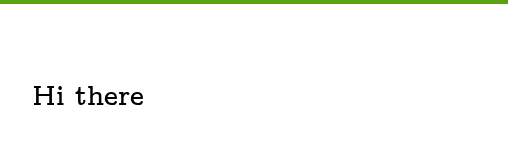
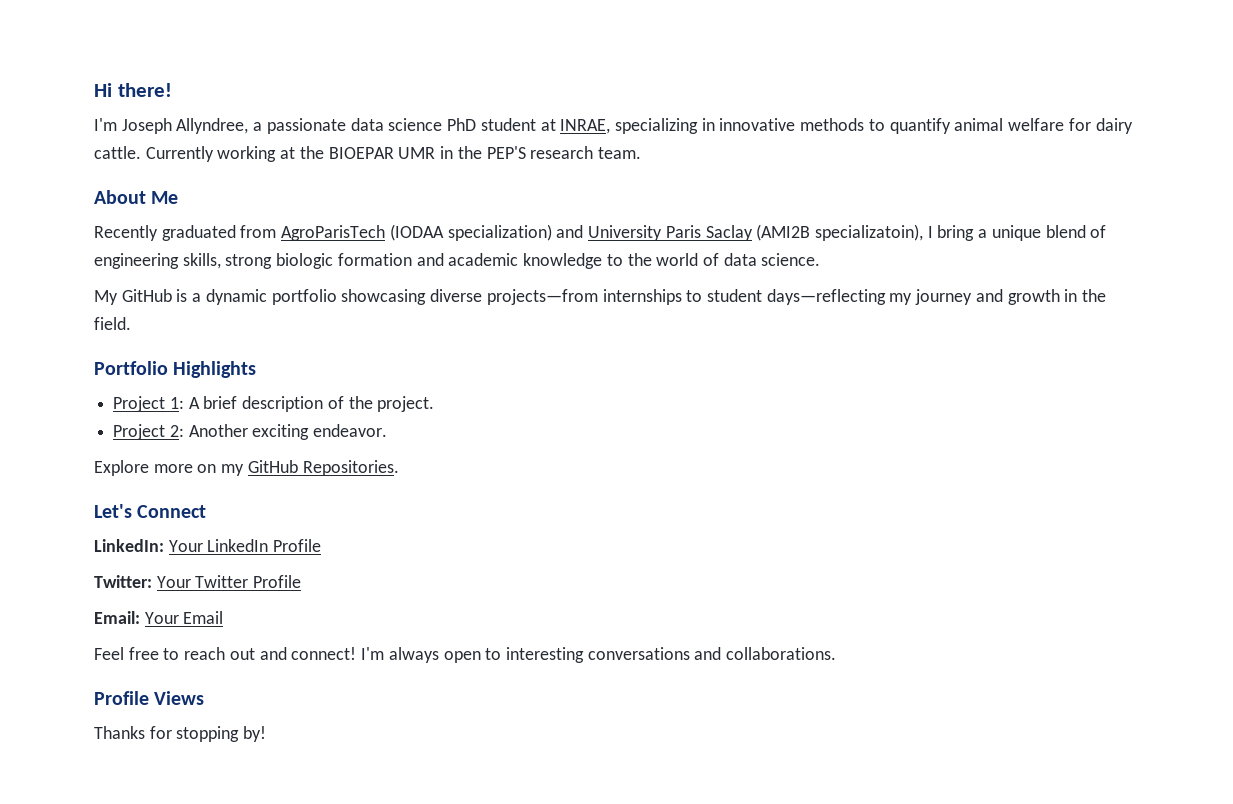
[75,86,144,105] there -> [117,83,172,97] [94,118,1133,134] [94,146,641,162] [94,190,179,204] [94,224,1107,241] [94,253,821,269] [94,289,1107,305] [94,317,131,330] [94,361,257,378] [113,396,435,412] [113,424,388,440] [94,460,399,476] [94,504,207,518] [94,539,322,552] [94,575,302,588] [94,611,224,624] [94,647,837,663] [94,691,205,705] [94,726,267,742] there! // I'm Joseph Allyndree, a passionate data science PhD student at INRAE, specializing in innovative methods to quantify animal welfare for dairy cattle. Currently working at the BIOEPAR UMR in the PEP'S research team. // About Me // Recently graduated from AgroParisTech (IODAA specialization) and University Paris Saclay (AMI2B specializatoin), I bring a unique blend of engineering skills, strong biologic formation and academic knowledge to the world of data science. // My GitHub is a dynamic portfolio showcasing diverse projects—from internships to student days—reflecting my journey and growth in the field. // Portfolio Highlights // Project 1: A brief description of the project. // Project 2: Another exciting endeavor. // Explore more on my GitHub Repositories. // Let's Connect // LinkedIn: Your LinkedIn Profile // Twitter: Your Twitter Profile // Email: Your Email // Feel free to reach out and connect! I'm always open to interesting conversations and collaborations. // Profile Views // Thanks for stopping by!

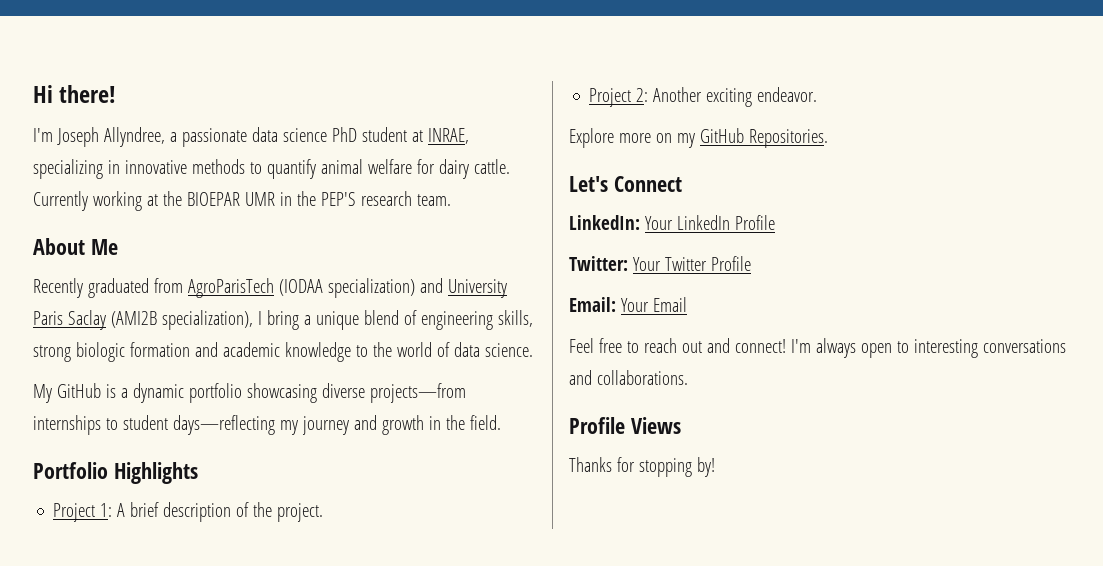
[814,224,923,241] specializatoin), -> [161,310,253,330] specialization),

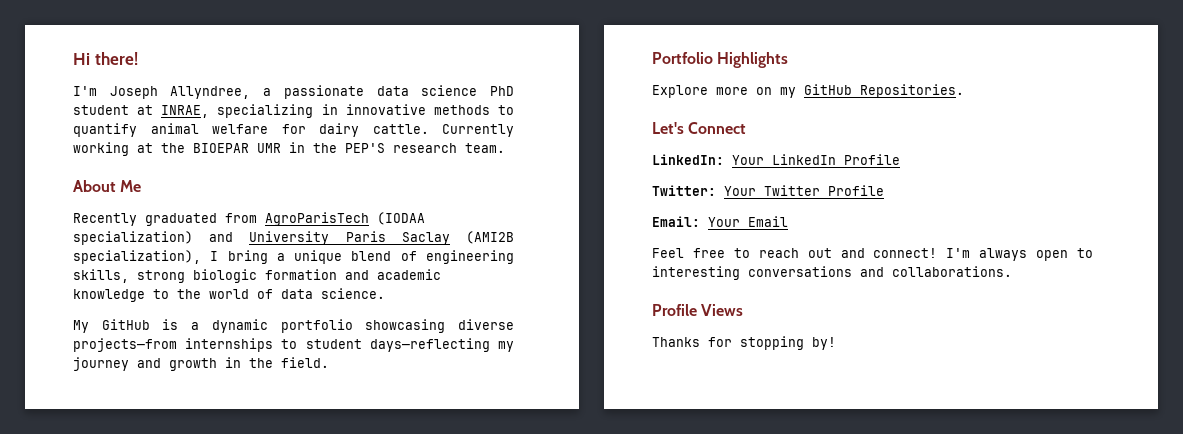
[53,502,324,522] [589,87,818,107] // Project 1: A brief description of the project. // Project 2: Another exciting endeavor. -> (789, 60) none

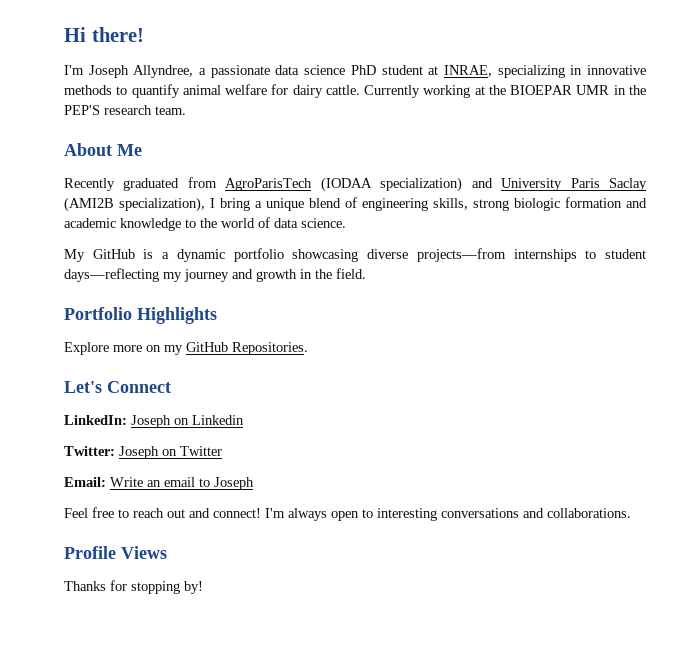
[732,154,900,165] Your LinkedIn Profile -> [131,415,244,428] Joseph on Linkedin
[724,186,756,196] Your -> [119,446,177,459] Joseph on
[828,185,884,196] Profile -> (222, 451) none
[708,216,788,227] Your Email -> [110,477,254,490] Write an email to Joseph

